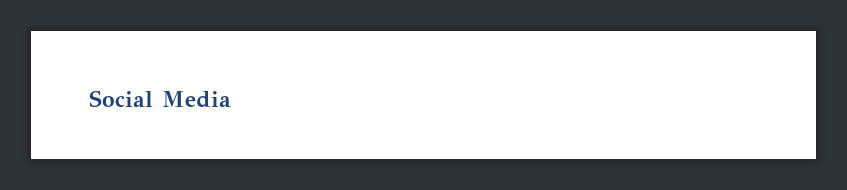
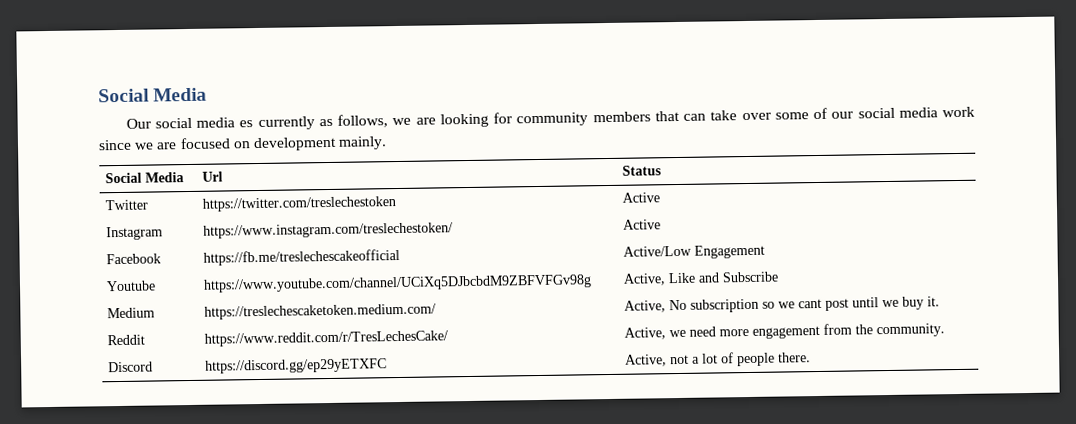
[89,90,231,108] Social Media -> [98,87,208,103] [125,106,975,131] [98,136,388,152] [105,172,185,184] [202,171,224,182] [622,165,663,176] [105,199,149,211] [202,196,397,212] [622,192,661,203] [106,226,164,241] [203,222,454,239] [623,219,662,230] [106,253,162,265] [203,248,401,266] [623,244,766,259] [106,280,157,292] [203,274,593,293] [623,271,780,286] [107,307,156,319] [204,303,437,320] [624,296,941,313] [107,334,146,346] [204,330,449,347] [624,323,946,340] [108,361,154,373] [205,358,388,374] [625,352,812,367] Social Media // Our social media es currently as follows, we are looking for community members that can take over some of our social media work since we are focused on development mainly. // Social Media | Url | Status // Twitter | https://twitter.com/treslechestoken | Active // Instagram | https://www.instagram.com/treslechestoken/ | Active // Facebook | https://fb.me/treslechescakeofficial | Active/Low Engagement // Youtube | https://www.youtube.com/channel/UCiXq5DJbcbdM9ZBFVFGv98g | Active, Like and Subscribe // Medium | https://treslechescaketoken.medium.com/ | Active, No subscription so we cant post until we buy it. // Reddit | https://www.reddit.com/r/TresLechesCake/ | Active, we need more engagement from the community. // Discord | https://discord.gg/ep29yETXFC | Active, not a lot of people there.

